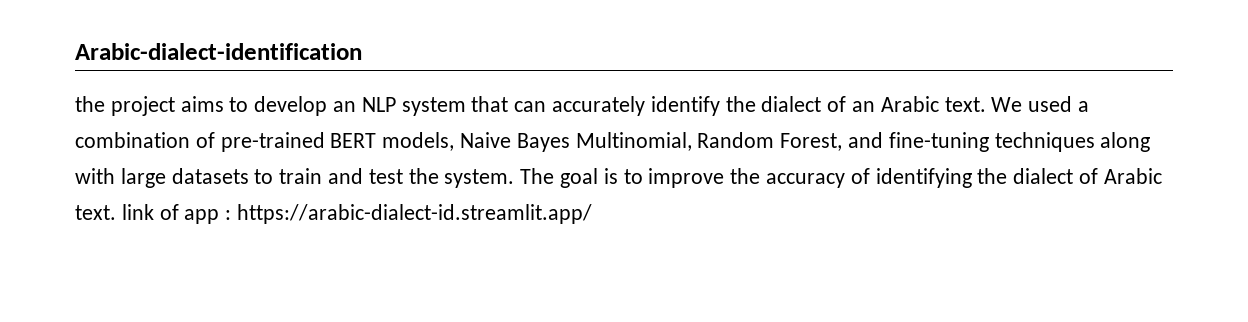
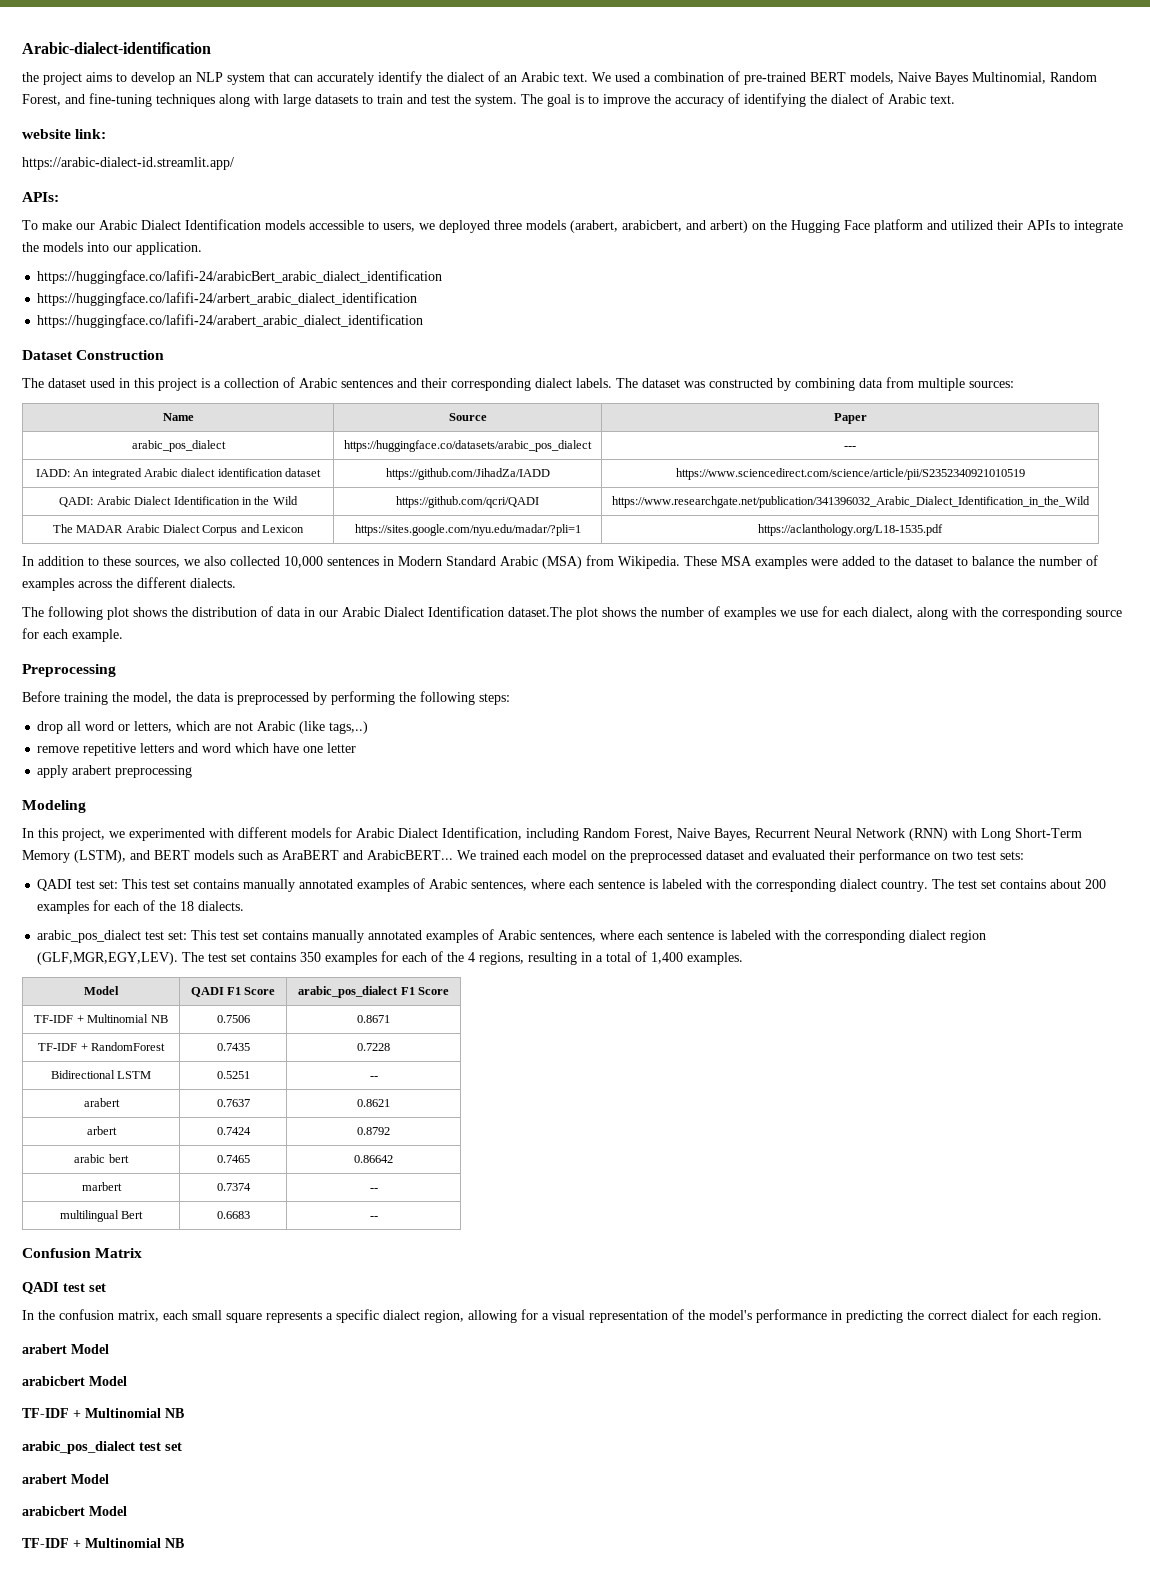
[121,204,593,224] link of app : https://arabic-dialect-id.streamlit.app/ -> [22,129,107,139] [22,157,234,170] [22,192,59,202] [22,219,1123,233] [22,242,202,255] [37,270,443,284] [37,292,418,306] [37,314,424,328] [22,350,165,360] [22,377,1014,391] [162,413,194,421] [448,413,487,421] [833,413,867,424] [131,440,226,452] [344,440,592,452] [844,446,856,449] [35,468,322,480] [385,468,550,480] [675,468,1025,480] [59,496,298,507] [396,496,539,508] [611,496,1090,508] [52,524,305,536] [354,524,581,536] [758,524,943,536] [22,555,1098,569] [22,577,236,591] [22,606,1122,620] [22,628,123,642] [22,664,116,677] [22,691,510,705] [37,721,369,734] [37,743,357,756] [37,765,193,778] [22,800,86,813] [22,827,1082,841] [22,849,1024,863] [37,878,1107,892] [37,900,245,914] [37,929,987,943] [37,951,744,965] [84,986,119,995] [190,987,276,997] [298,986,449,998] [34,1014,168,1023] [216,1015,250,1023] [357,1015,390,1023] [38,1042,165,1051] [216,1043,250,1051] [357,1043,390,1051] [50,1070,152,1079] [216,1071,250,1079] [369,1076,378,1079] [83,1098,120,1107] [216,1099,250,1107] [357,1099,390,1107] [86,1126,117,1135] [216,1127,251,1135] [357,1127,390,1135] [74,1154,129,1163] [216,1155,250,1163] [354,1155,393,1163] [81,1182,122,1191] [216,1183,251,1191] [369,1188,378,1191] [59,1210,144,1222] [216,1211,250,1219] [369,1216,378,1219] [22,1248,143,1258] [22,1282,106,1294] [22,1309,1102,1323] [22,1344,109,1354] [22,1376,127,1386] [22,1408,184,1418] [22,1441,182,1454] [22,1474,109,1484] [22,1506,127,1516] [22,1538,184,1548] // website link: // https://arabic-dialect-id.streamlit.app/ // APIs: // To make our Arabic Dialect Identification models accessible to users, we deployed three models (arabert, arabicbert, and arbert) on the Hugging Face platform and utilized their APIs to integrate the models into our application. // https://huggingface.co/lafifi-24/arabicBert_arabic_dialect_identification // https://huggingface.co/lafifi-24/arbert_arabic_dialect_identification // https://huggingface.co/lafifi-24/arabert_arabic_dialect_identification // Dataset Construction // The dataset used in this project is a collection of Arabic sentences and their corresponding dialect labels. The dataset was constructed by combining data from multiple sources: // Name | Source | Paper // arabic_pos_dialect | https://huggingface.co/datasets/arabic_pos_dialect | --- // IADD: An integrated Arabic dialect identification dataset | https://github.com/JihadZa/IADD | https://www.sciencedirect.com/science/article/pii/S2352340921010519 // QADI: Arabic Dialect Identification in the Wild | https://github.com/qcri/QADI | https://www.researchgate.net/publication/341396032_Arabic_Dialect_Identification_in_the_Wild // The MADAR Arabic Dialect Corpus and Lexicon | https://sites.google.com/nyu.edu/madar/?pli=1 | https://aclanthology.org/L18-1535.pdf // In addition to these sources, we also collected 10,000 sentences in Modern Standard Arabic (MSA) from Wikipedia. These MSA examples were added to the dataset to balance the number of examples across the different dialects. // The following plot shows the distribution of data in our Arabic Dialect Identification dataset.The plot shows the number of examples we use for each dialect, along with the corresponding source for each example. // Preprocessing // Before training the model, the data is preprocessed by performing the following steps: // drop all word or letters, which are not Arabic (like tags,..) // remove repetitive letters and word which have one letter // apply arabert preprocessing // Modeling // In this project, we experimented with different models for Arabic Dialect Identification, including Random Forest, Naive Bayes, Recurrent Neural Network (RNN) with Long Short-Term Memory (LSTM), and BERT models such as AraBERT and ArabicBERT... We trained each model on the preprocessed dataset and evaluated their performance on two test sets: // QADI test set: This test set contains manually annotated examples of Arabic sentences, where each sentence is labeled with the corresponding dialect country. The test set contains about 200 examples for each of the 18 dialects. // arabic_pos_dialect test set: This test set contains manually annotated examples of Arabic sentences, where each sentence is labeled with the corresponding dialect region (GLF,MGR,EGY,LEV). The test set contains 350 examples for each of the 4 regions, resulting in a total of 1,400 examples. // Model | QADI F1 Score | arabic_pos_dialect F1 Score // TF-IDF + Multinomial NB | 0.7506 | 0.8671 // TF-IDF + RandomForest | 0.7435 | 0.7228 // Bidirectional LSTM | 0.5251 | -- // arabert | 0.7637 | 0.8621 // arbert | 0.7424 | 0.8792 // arabic bert | 0.7465 | 0.86642 // marbert | 0.7374 | -- // multilingual Bert | 0.6683 | -- // Confusion Matrix // QADI test set // In the confusion matrix, each small square represents a specific dialect region, allowing for a visual representation of the model's performance in predicting the correct dialect for each region. // arabert Model // arabicbert Model // TF-IDF + Multinomial NB // arabic_pos_dialect test set // arabert Model // arabicbert Model // TF-IDF + Multinomial NB

